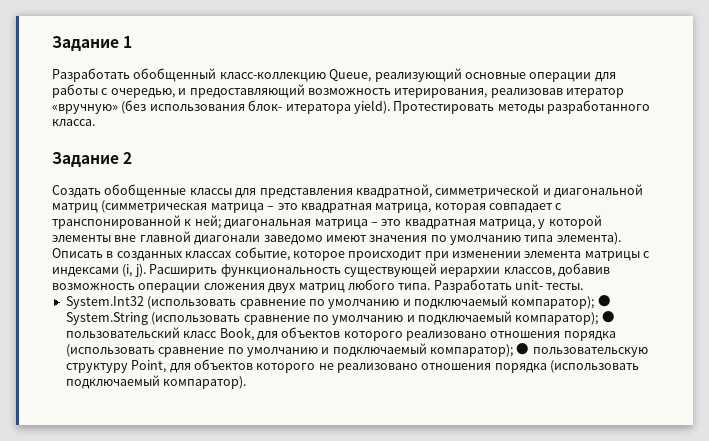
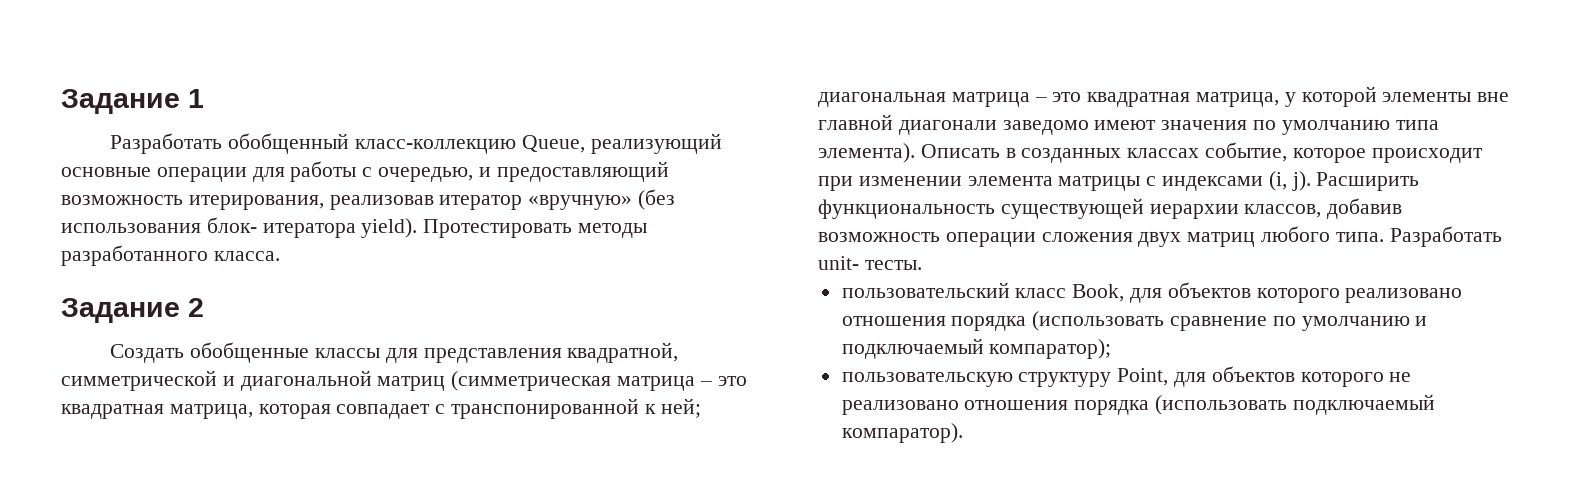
[65,295,611,309] [65,311,615,325] System.Int32 (использовать сравнение по умолчанию и подключаемый компаратор); ● System.String (использовать сравнение по умолчанию и подключаемый компаратор); ● -> (922, 265) none
[516,343,530,355] ● -> (1112, 349) //

